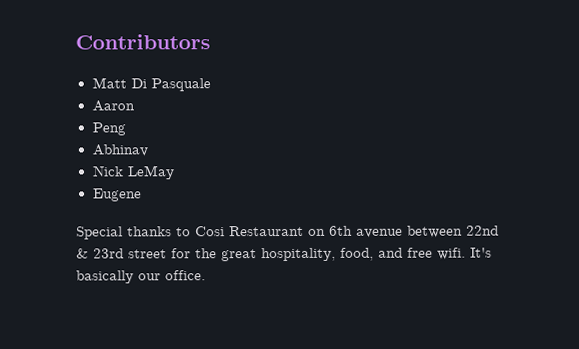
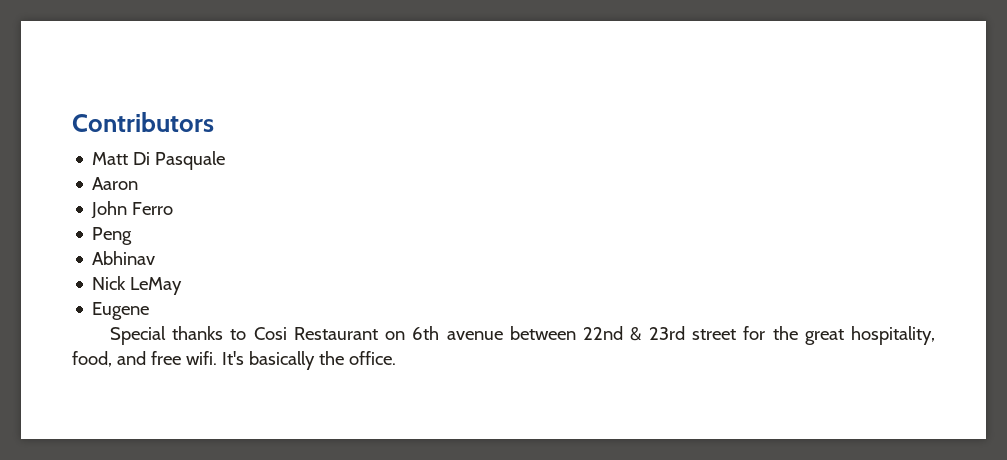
(135, 106) none -> [91,201,174,219] // John Ferro
[138,273,161,281] our -> [318,351,344,365] the

